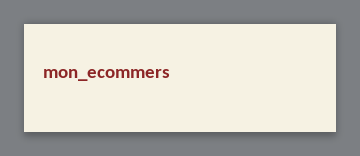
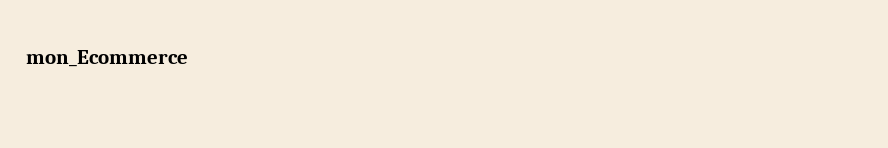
[43,69,170,81] mon_ecommers -> [26,50,188,67] mon_Ecommerce

